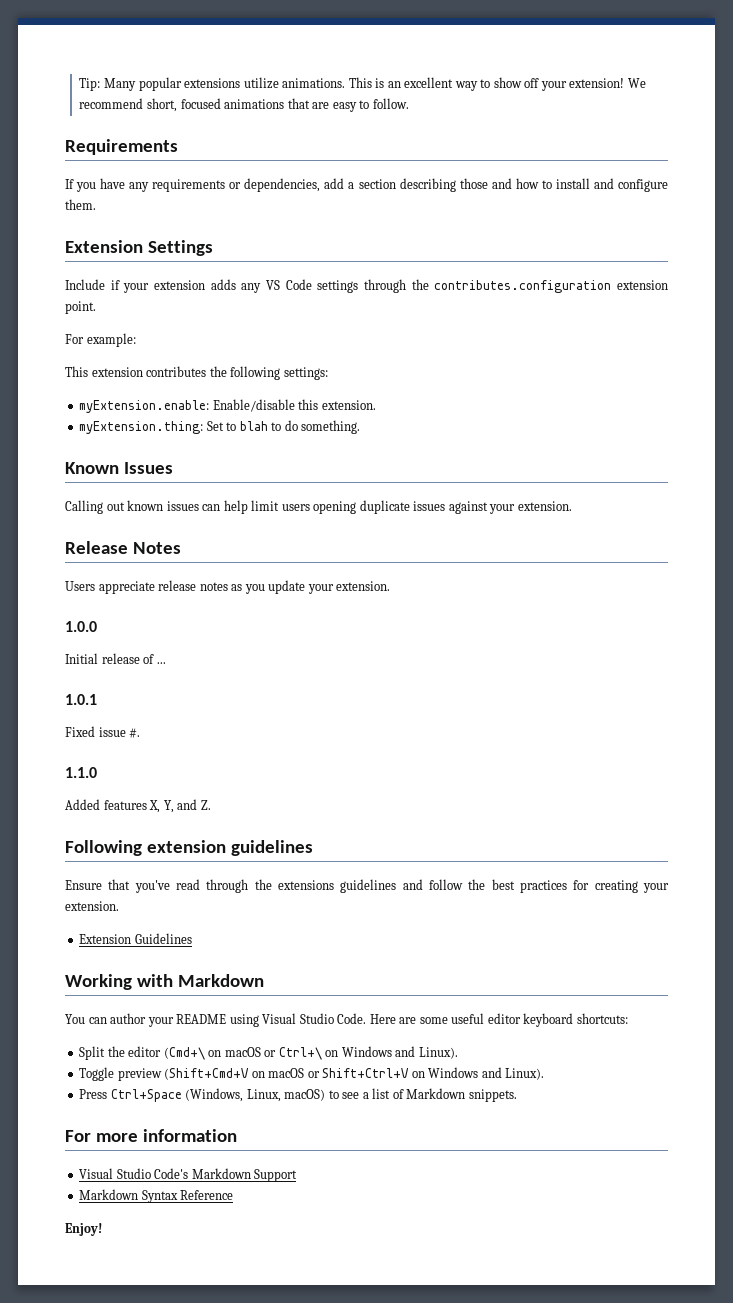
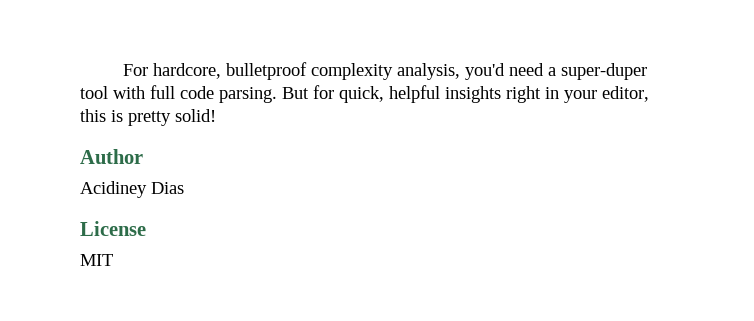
[79,77,646,91] [79,98,409,112] [65,139,178,155] [65,178,668,192] [65,199,96,210] [65,240,213,256] [65,279,668,293] [65,301,96,314] [65,333,136,347] [65,366,328,380] [79,399,376,413] [79,420,361,434] [65,462,173,474] [65,500,572,514] [65,541,181,554] [65,580,391,594] [65,621,97,632] [65,653,166,664] [65,694,97,705] [65,726,141,738] [65,767,97,778] [65,799,211,813] [65,840,313,856] [65,879,669,893] [65,901,119,911] [79,933,192,944] [65,974,264,990] [65,1013,628,1027] [79,1046,458,1060] [79,1067,545,1081] [79,1088,517,1102] [65,1129,237,1142] [79,1168,298,1182] [79,1189,234,1203] [65,1223,102,1236] Tip: Many popular extensions utilize animations. This is an excellent way to show off your extension! We recommend short, focused animations that are easy to follow. // Requirements // If you have any requirements or dependencies, add a section describing those and how to install and configure them. // Extension Settings // Include if your extension adds any VS Code settings through the contributes.configuration extension point. // For example: // This extension contributes the following settings: // myExtension.enable: Enable/disable this extension. // myExtension.thing: Set to blah to do something. // Known Issues // Calling out known issues can help limit users opening duplicate issues against your extension. // Release Notes // Users appreciate release notes as you update your extension. // 1.0.0 // Initial release of ... // 1.0.1 // Fixed issue #. // 1.1.0 // Added features X, Y, and Z. // Following extension guidelines // Ensure that you've read through the extensions guidelines and follow the best practices for creating your extension. // Extension Guidelines // Working with Markdown // You can author your README using Visual Studio Code. Here are some useful editor keyboard shortcuts: // Split the editor (Cmd+\ on macOS or Ctrl+\ on Windows and Linux). // Toggle preview (Shift+Cmd+V on macOS or Shift+Ctrl+V on Windows and Linux). // Press Ctrl+Space (Windows, Linux, macOS) to see a list of Markdown snippets. // For more information // Visual Studio Code's Markdown Support // Markdown Syntax Reference // Enjoy! -> [122,62,647,80] [80,85,649,103] [80,109,216,126] [80,149,143,164] [80,181,184,198] [80,221,146,236] [80,254,113,266] For hardcore, bulletproof complexity analysis, you'd need a super-duper tool with full code parsing. But for quick, helpful insights right in your editor, this is pretty solid! // Author // Acidiney Dias // License // MIT

